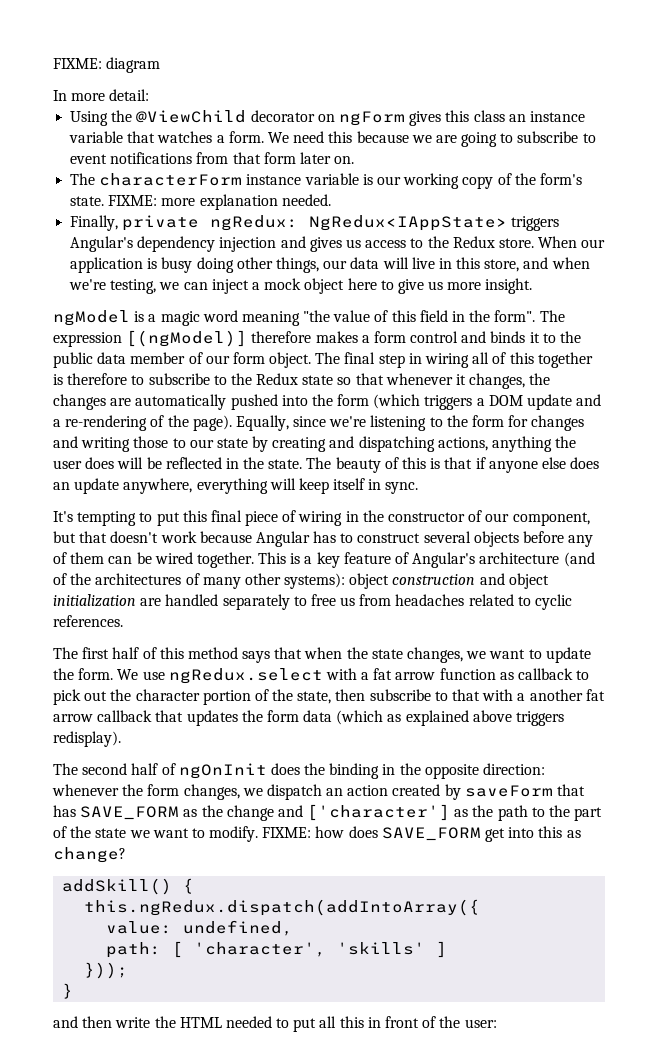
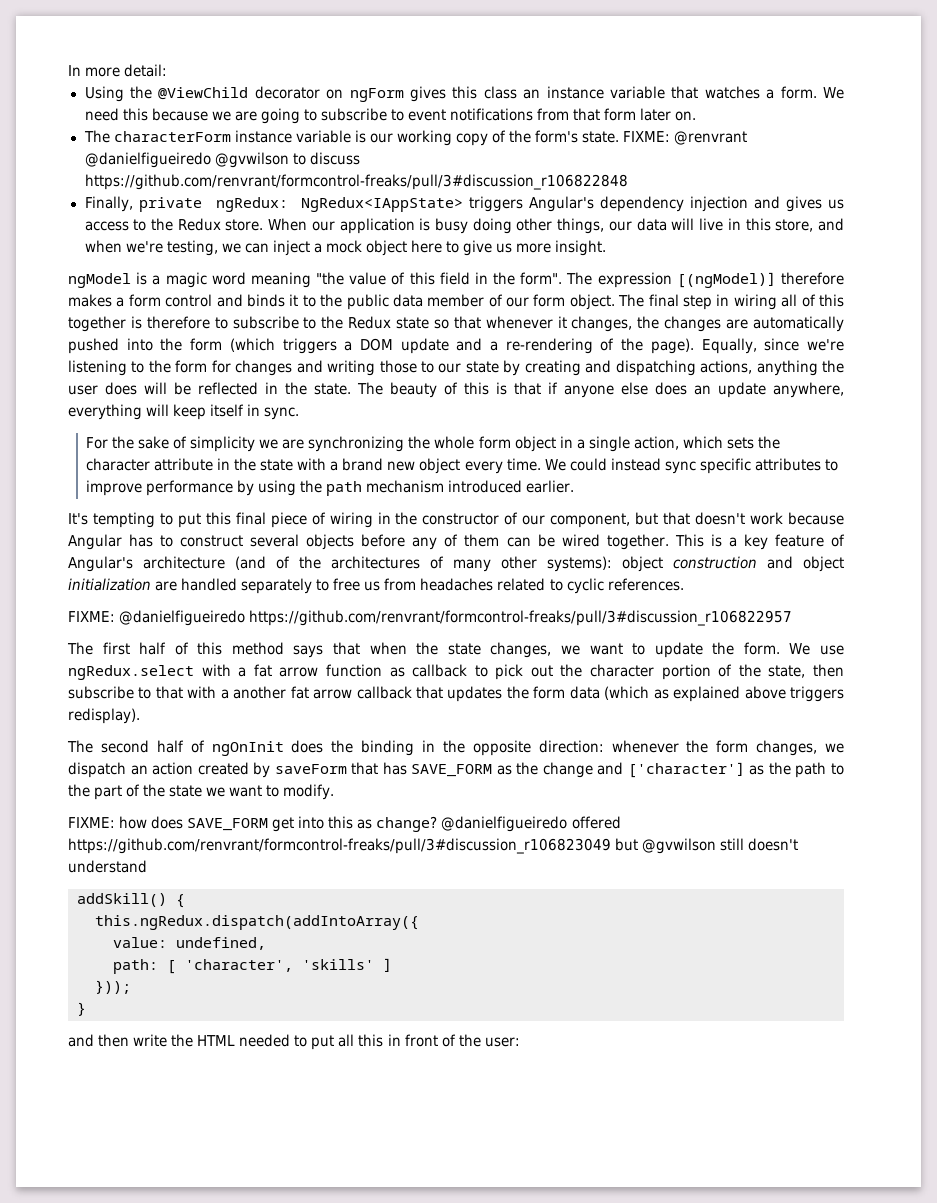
[53,57,161,73] FIXME: diagram // -> (68, 70) none
[161,194,331,210] more explanation needed. -> [674,131,748,145] [84,152,360,168] [84,174,628,190] @renvrant @danielfigueiredo @gvwilson to discuss https://github.com/renvrant/formcontrol-freaks/pull/3#discussion_r106822848
(419, 488) none -> [86,436,780,452] [86,458,838,474] [86,480,575,496] // For the sake of simplicity we are synchronizing the whole form object in a single action, which sets the character attribute in the state with a brand new object every time. We could instead sync specific attributes to improve performance by using the path mechanism introduced earlier.
(123, 621) none -> [68,610,793,626] // FIXME: @danielfigueiredo https://github.com/renvrant/formcontrol-freaks/pull/3#discussion_r106822957
(259, 834) none -> (335, 792) //
(126, 855) none -> [441,816,621,832] [68,838,799,854] [68,860,147,873] @danielfigueiredo offered https://github.com/renvrant/formcontrol-freaks/pull/3#discussion_r106823049 but @gvwilson still doesn't understand

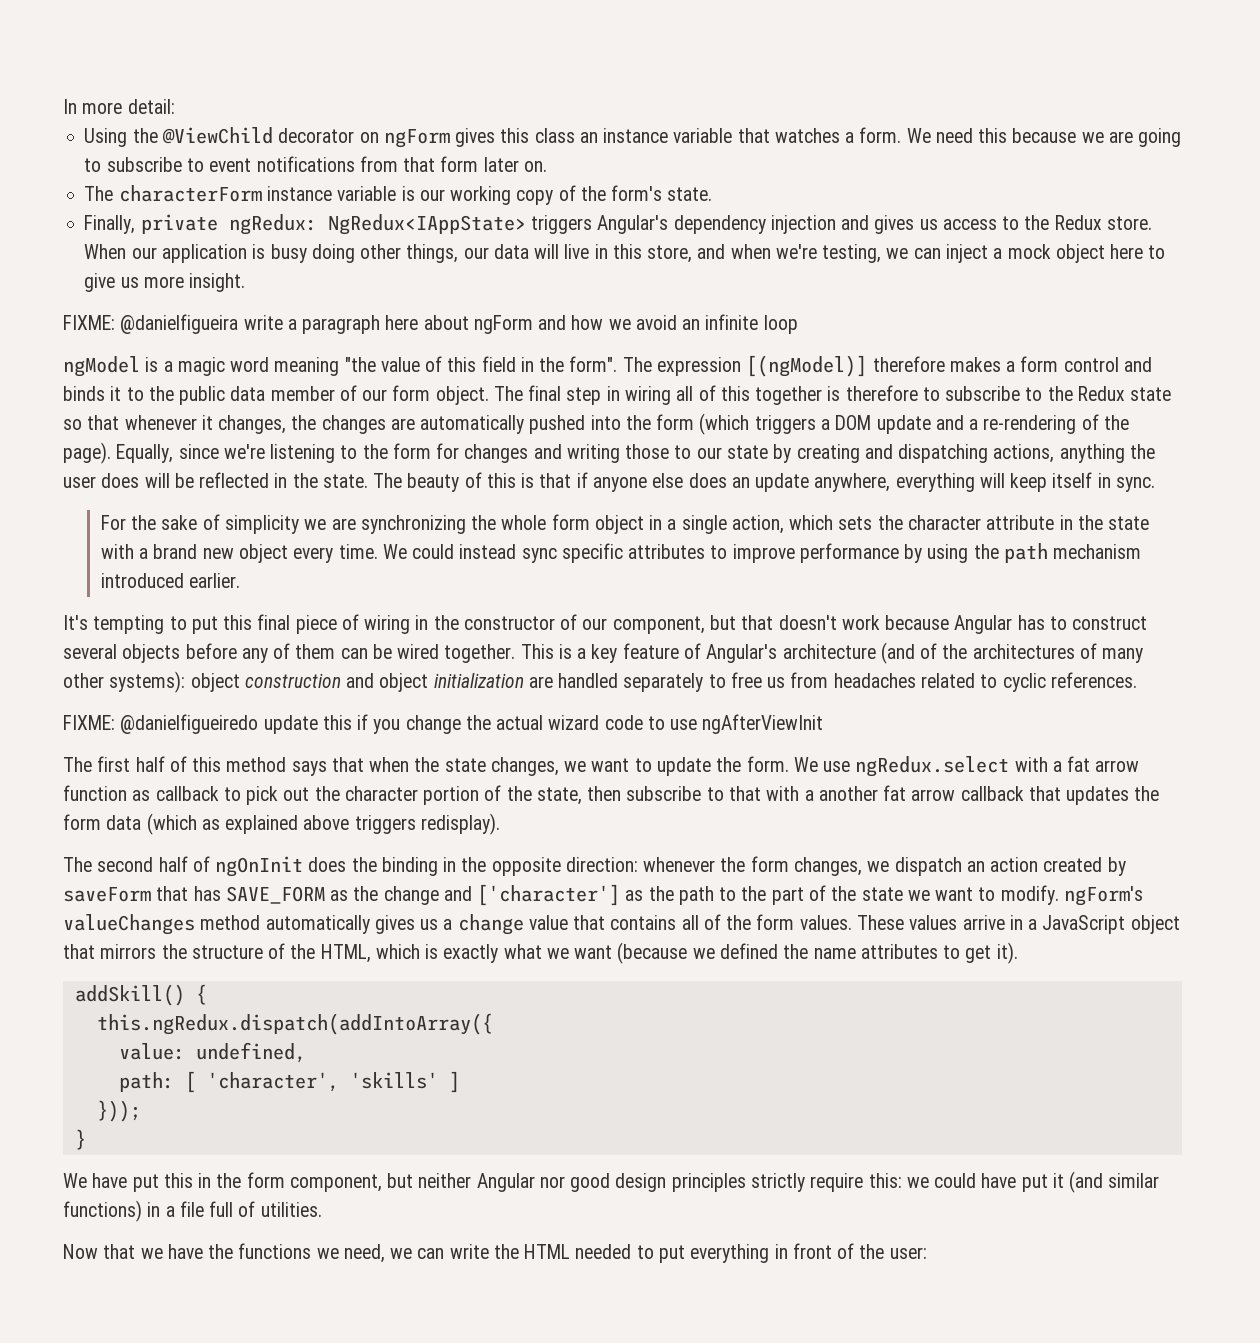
[623,131,748,145] [84,152,360,168] [84,174,628,190] FIXME: @renvrant @danielfigueiredo @gvwilson to discuss https://github.com/renvrant/formcontrol-freaks/pull/3#discussion_r106822848 -> (713, 194) none
(607, 248) none -> [63,314,798,334] // FIXME: @danielfigueira write a paragraph here about ngForm and how we avoid an infinite loop
[249,610,793,626] https://github.com/renvrant/formcontrol-freaks/pull/3#discussion_r106822957 -> [263,714,824,734] update this if you change the actual wizard code to use ngAfterViewInit
[68,816,621,832] [68,838,799,854] [68,860,147,873] // FIXME: how does SAVE_FORM get into this as change? @danielfigueiredo offered https://github.com/renvrant/formcontrol-freaks/pull/3#discussion_r106823049 but @gvwilson still doesn't understand -> [1063,886,1143,906] [63,914,1180,935] [63,942,1018,964] ngForm's valueChanges method automatically gives us a change value that contains all of the form values. These values arrive in a JavaScript object that mirrors the structure of the HTML, which is exactly what we want (because we defined the name attributes to get it).
[68,1034,130,1047] and then -> [63,1171,1160,1193] [63,1200,322,1222] [63,1243,445,1263] We have put this in the form component, but neither Angular nor good design principles strictly require this: we could have put it (and similar functions) in a file full of utilities. // Now that we have the functions we need, we can
[338,1034,384,1047] all this -> [690,1244,770,1263] everything

